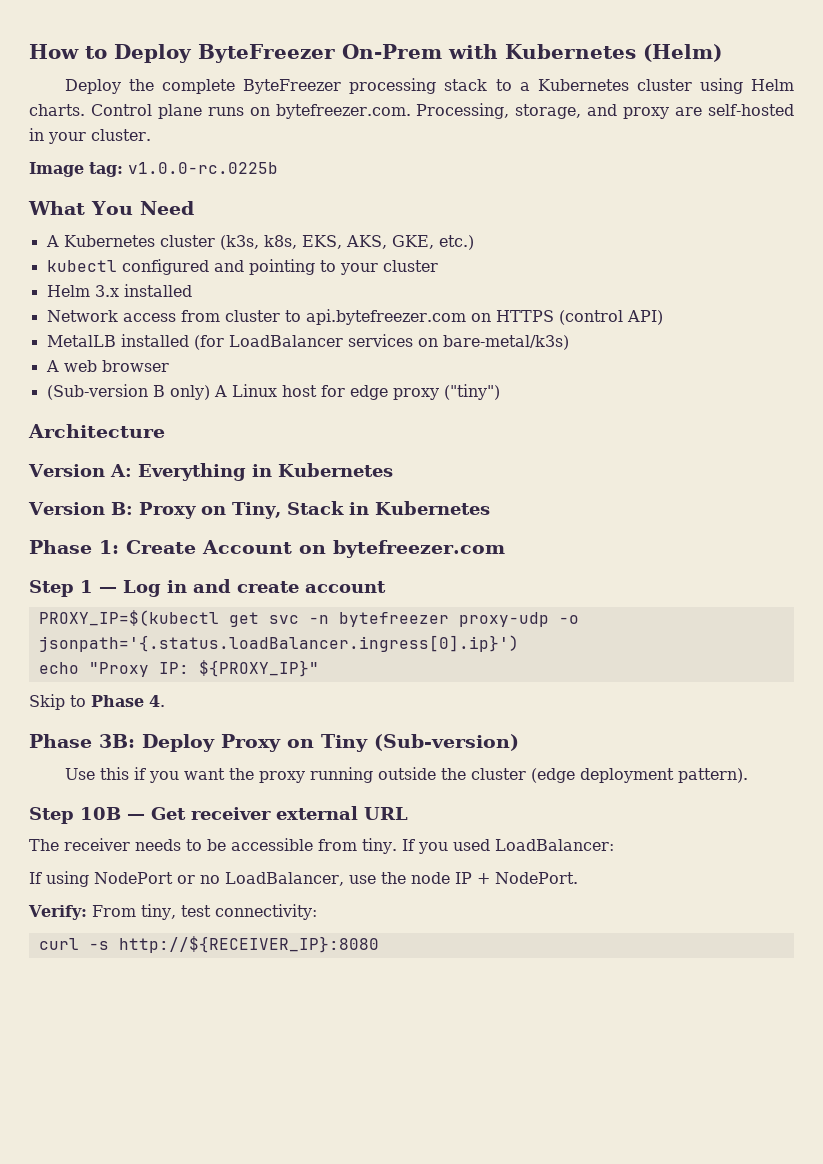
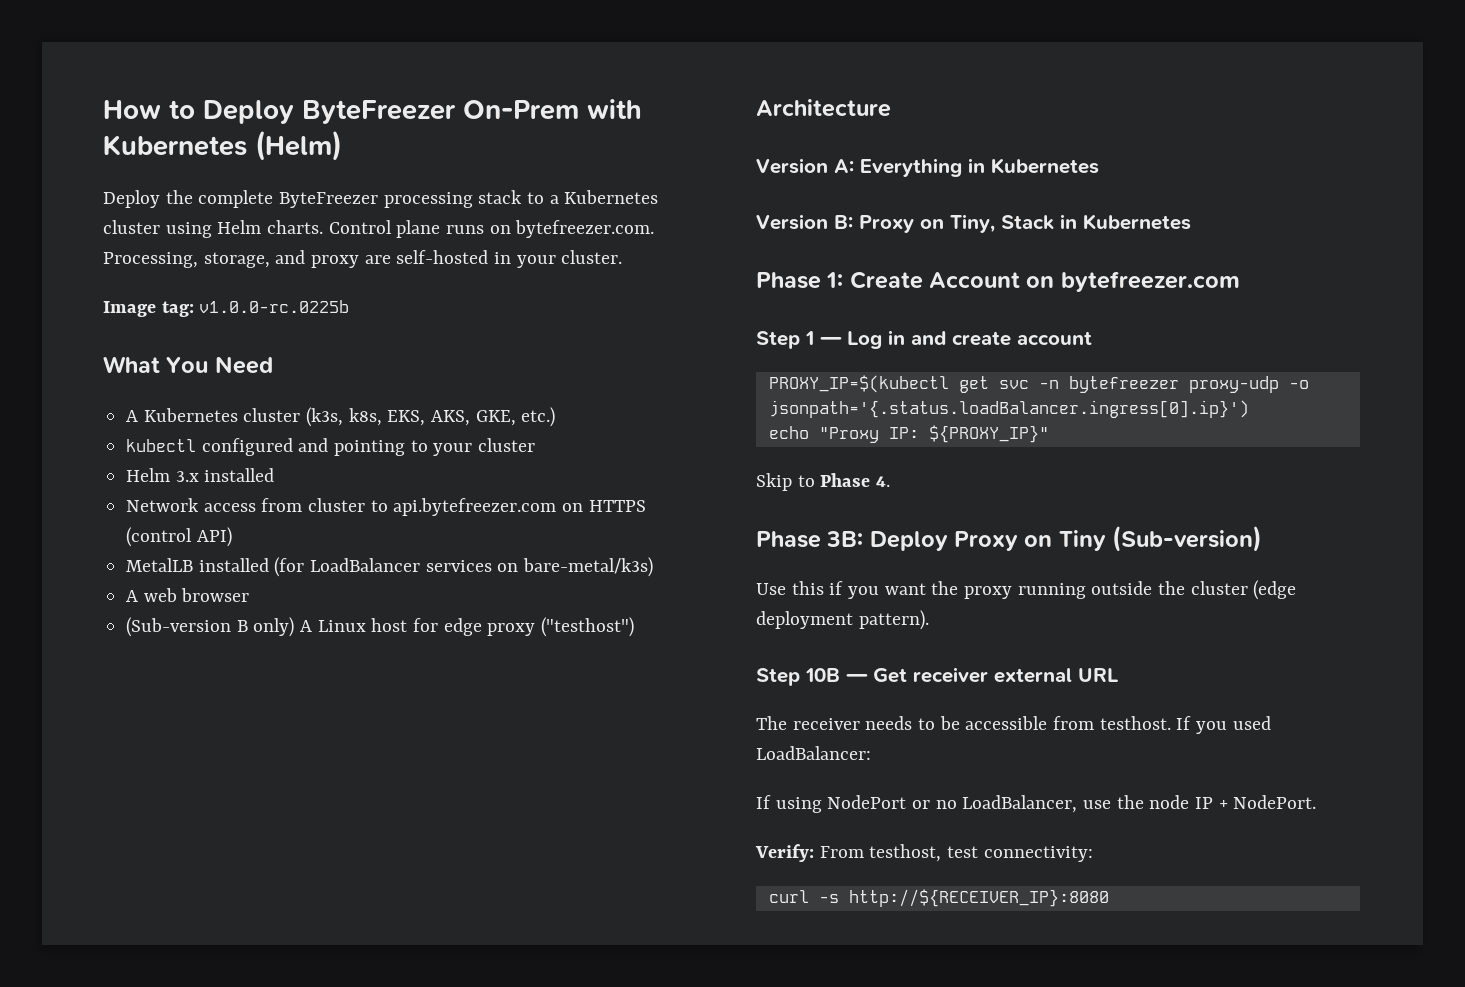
[443,384,500,400] ("tiny") -> [541,617,635,637] ("testhost")
[362,838,397,854] tiny. -> [1099,716,1171,730] testhost.
[140,904,176,920] tiny, -> [869,844,942,862] testhost,

